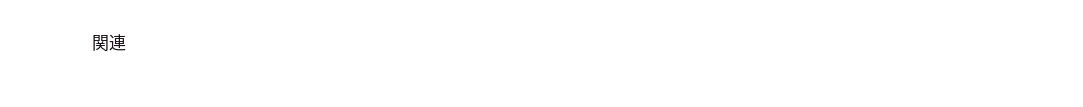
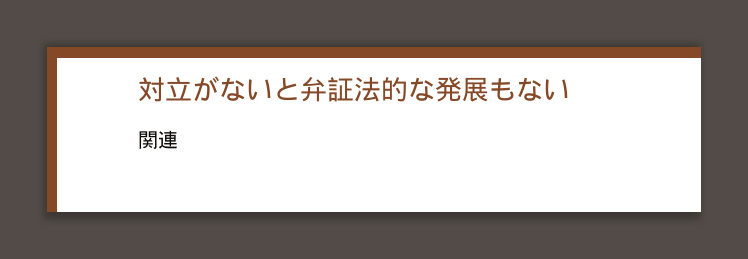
(92, 43) none -> [138,76,570,102] 対立がないと弁証法的な発展もない //

